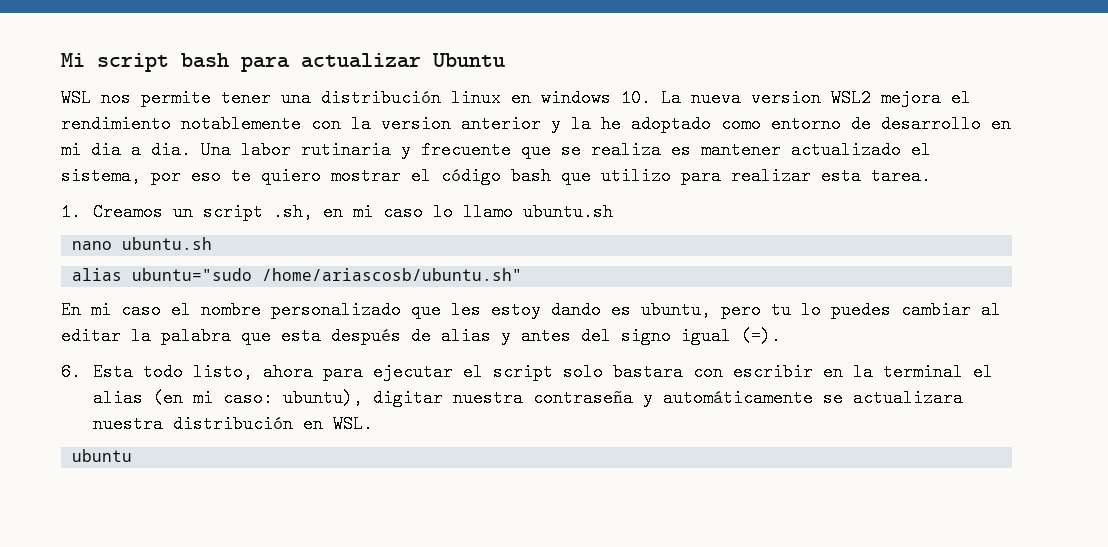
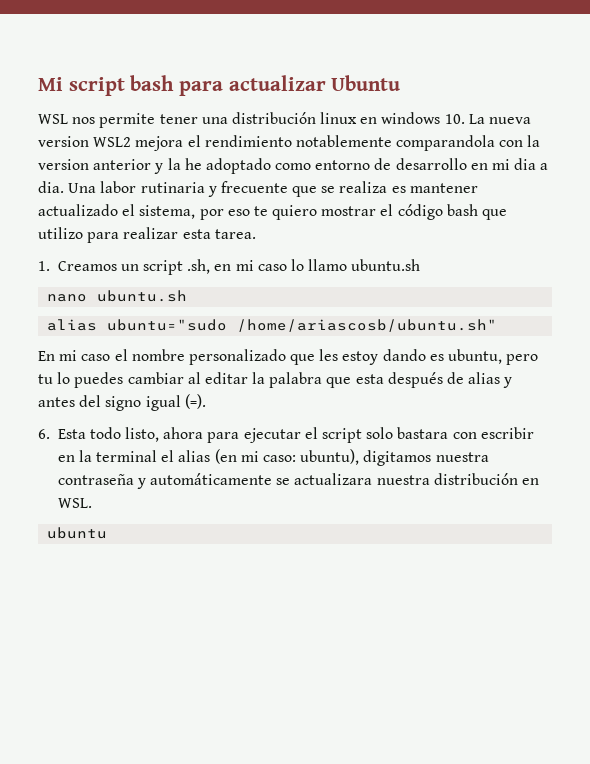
(301, 124) none -> [396,135,496,151] comparandola
[373,389,444,407] digitar -> [363,450,432,466] digitamos

